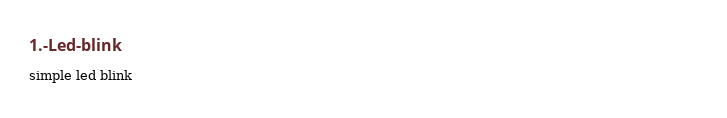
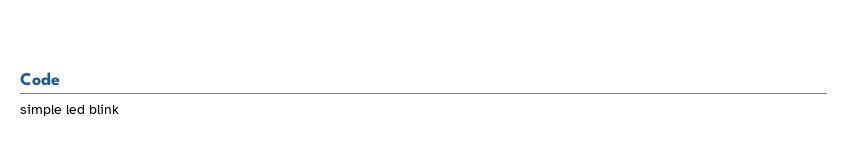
[29,38,122,51] 1.-Led-blink -> [20,72,60,86] Code

